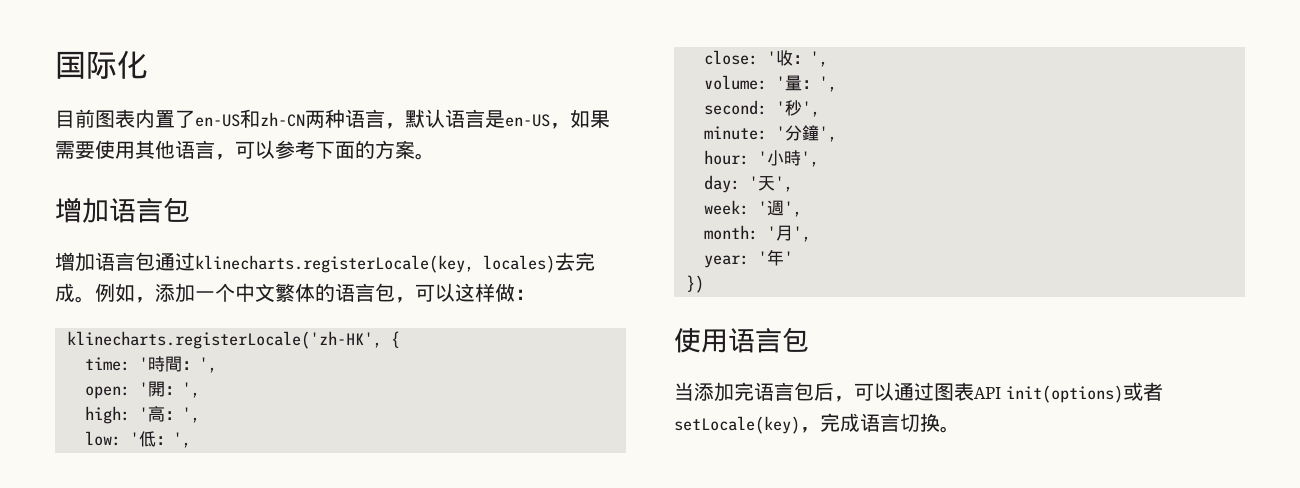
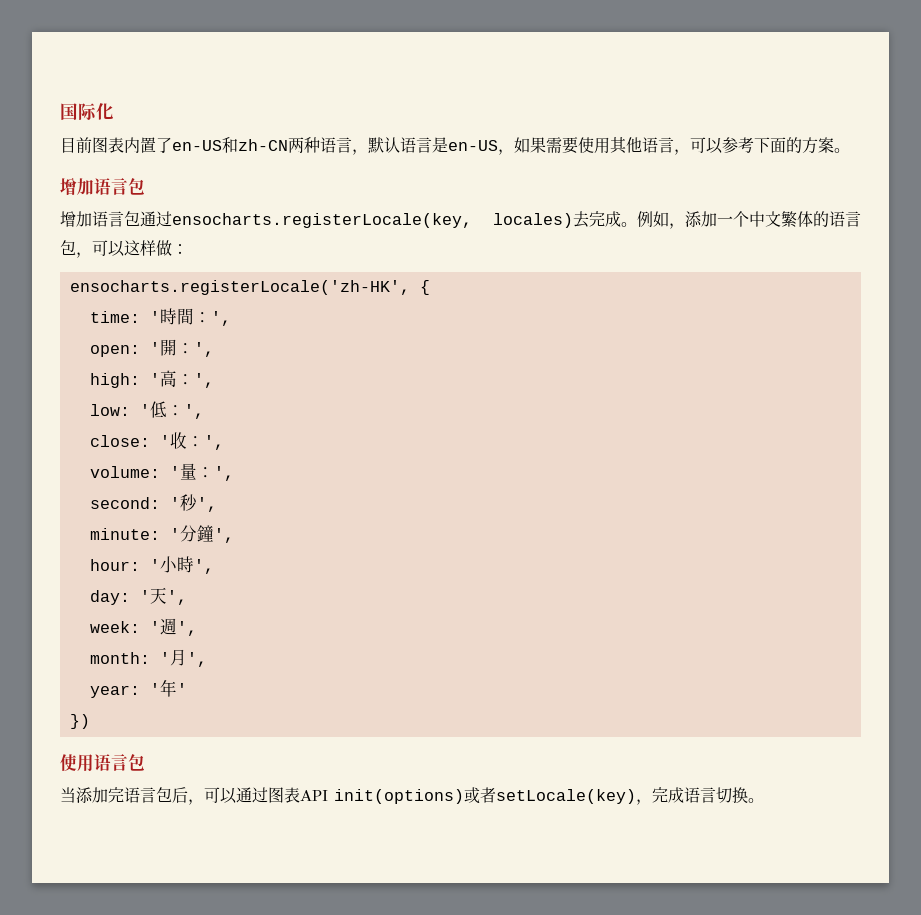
[195,255,474,273] klinecharts.registerLocale(key, -> [172,213,472,228] ensocharts.registerLocale(key,
[67,331,382,349] klinecharts.registerLocale('zh-HK', -> [69,280,410,295] ensocharts.registerLocale('zh-HK',

